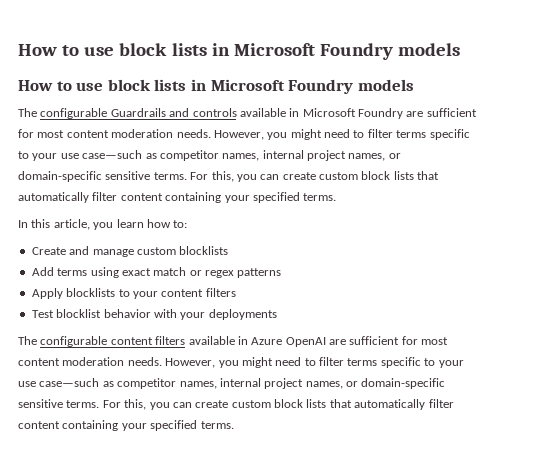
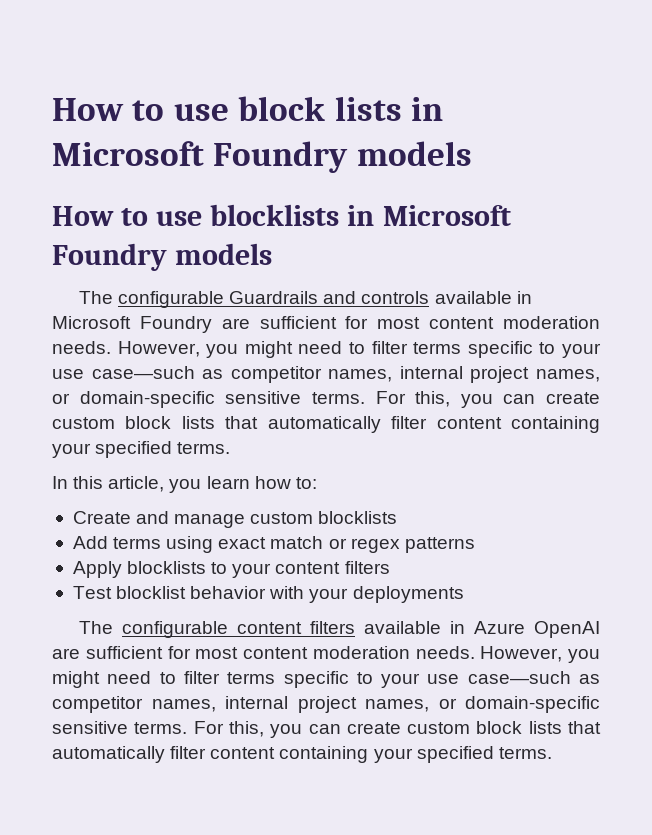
[107,79,187,91] block lists -> [210,204,340,226] blocklists

